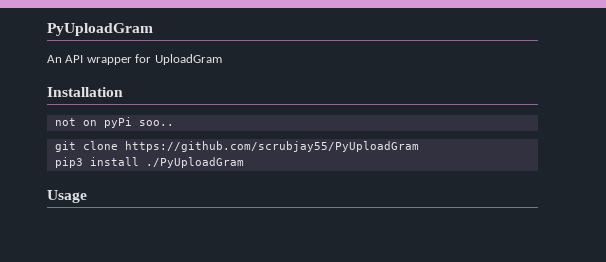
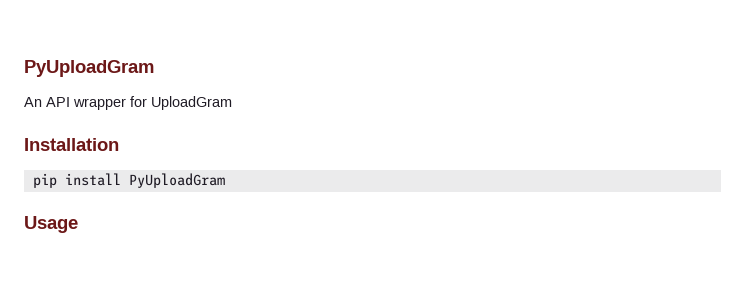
[54,117,174,128] [54,141,419,152] [54,157,244,168] not on pyPi soo.. // git clone https://github.com/scrubjay55/PyUploadGram // pip3 install ./PyUploadGram -> [32,173,225,188] pip install PyUploadGram

